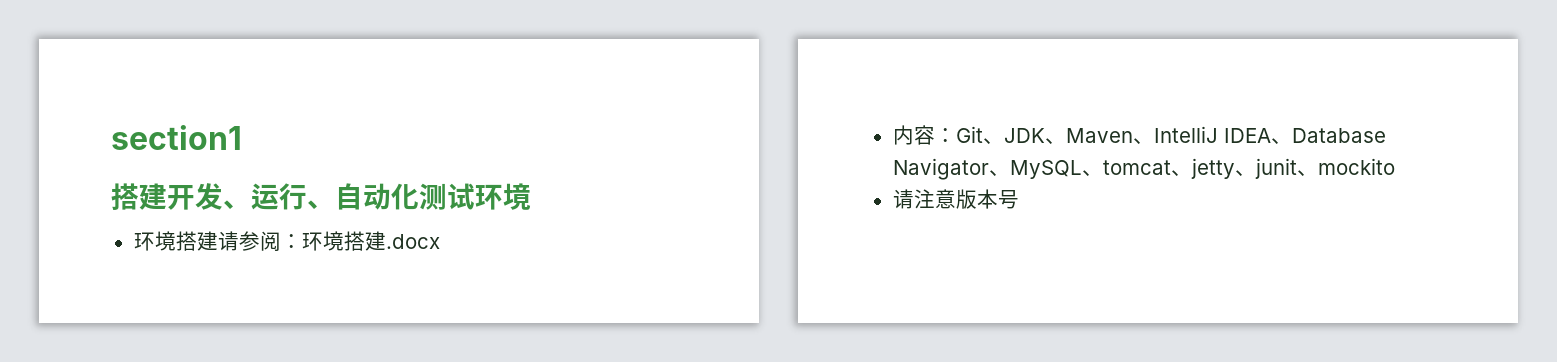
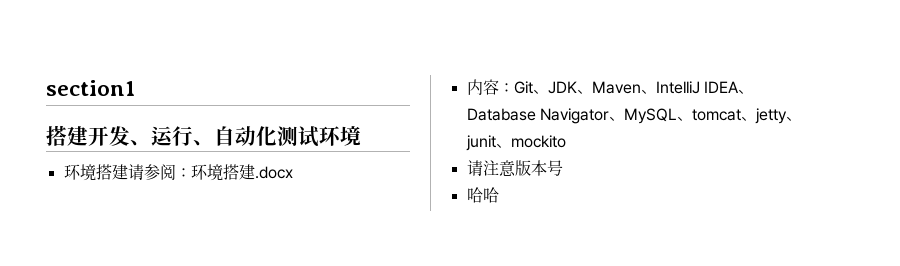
(1019, 199) none -> [466,187,499,203] // 哈哈

